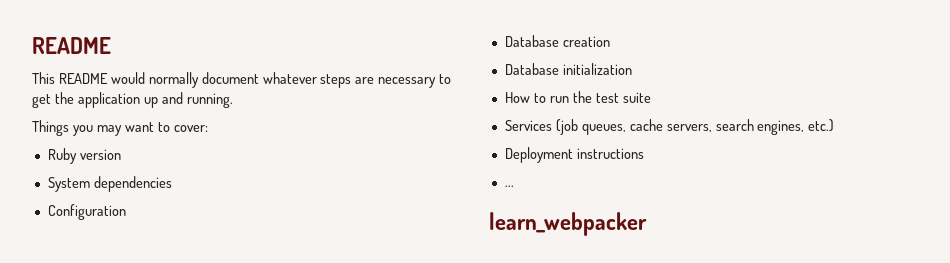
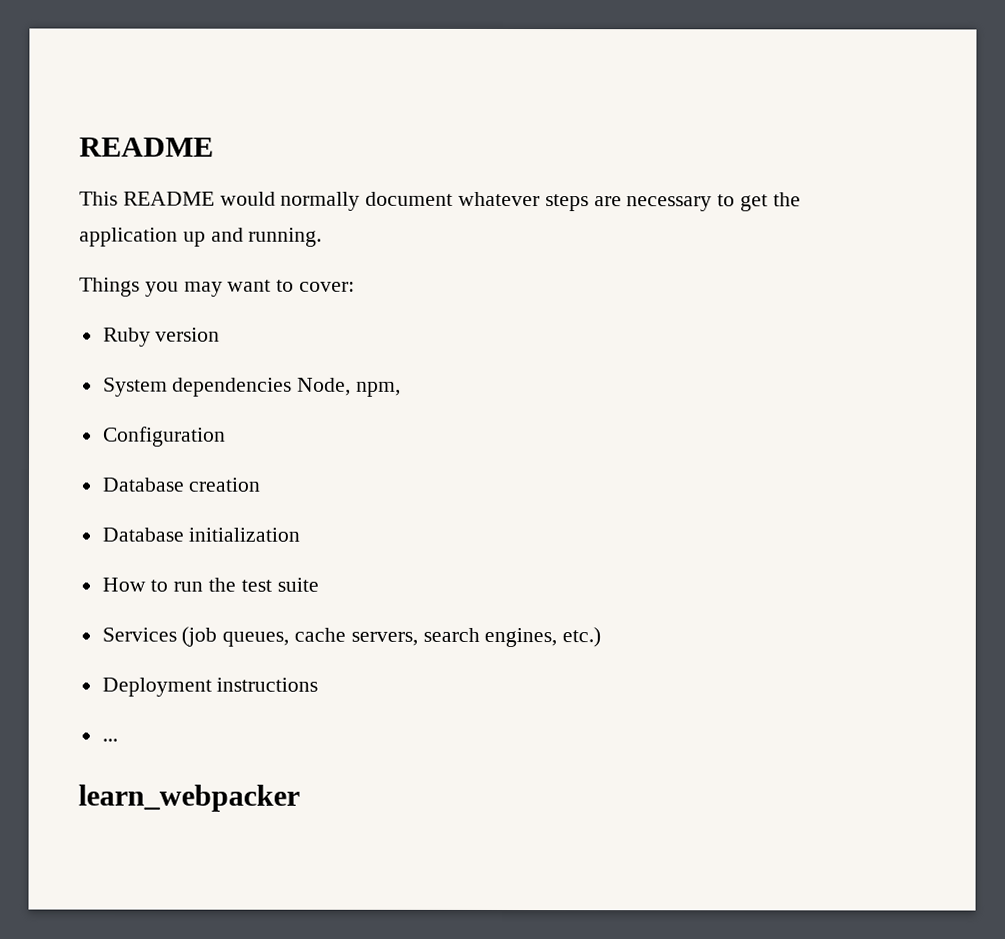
(172, 184) none -> [297,377,402,397] Node, npm,

